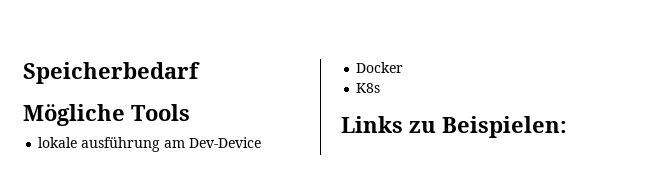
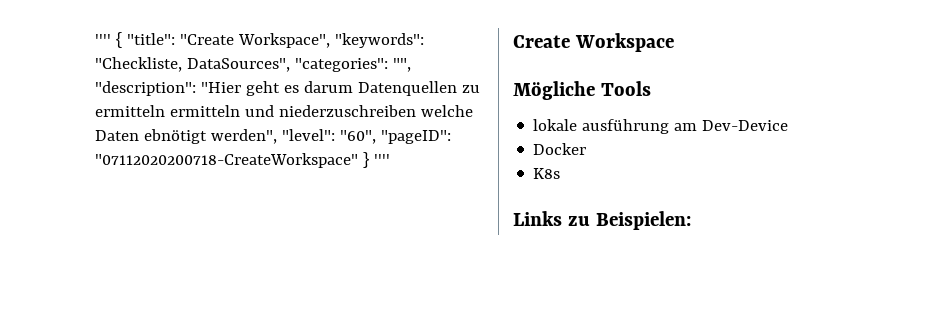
[23,62,200,84] Speicherbedarf -> [95,32,424,48] [95,57,411,72] [95,81,480,96] [95,105,473,117] [95,129,451,144] [95,152,390,168] [513,33,674,52] '''' { "title": "Create Workspace", "keywords": "Checkliste, DataSources", "categories": "", "description": "Hier geht es darum Datenquellen zu ermitteln ermitteln und niederzuschreiben welche Daten ebnötigt werden", "level": "60", "pageID": "07112020200718-CreateWorkspace" } '''' // Create Workspace

